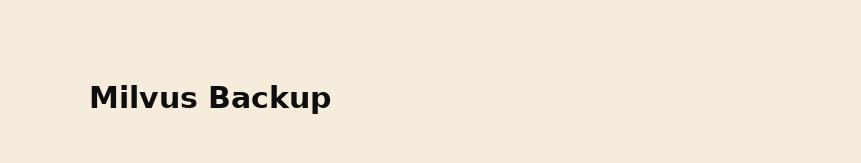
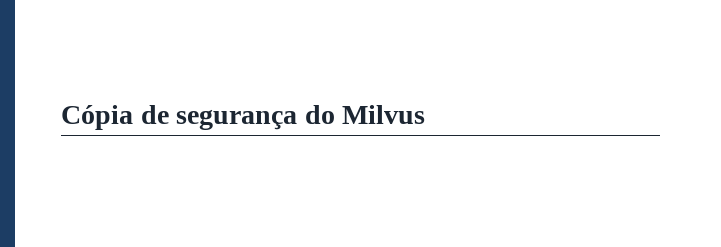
[89,85,331,114] Milvus Backup -> [61,105,426,130] Cópia de segurança do Milvus

